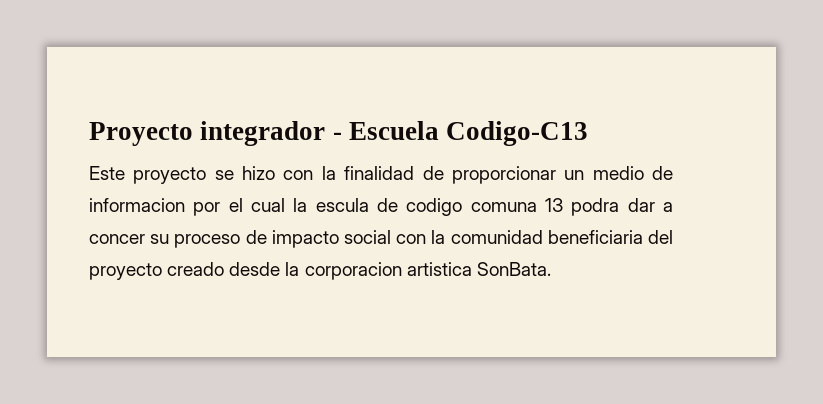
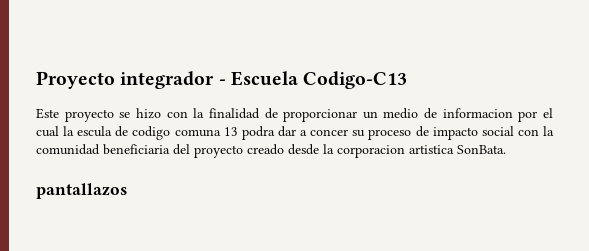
(551, 269) none -> [36,183,127,199] // pantallazos

